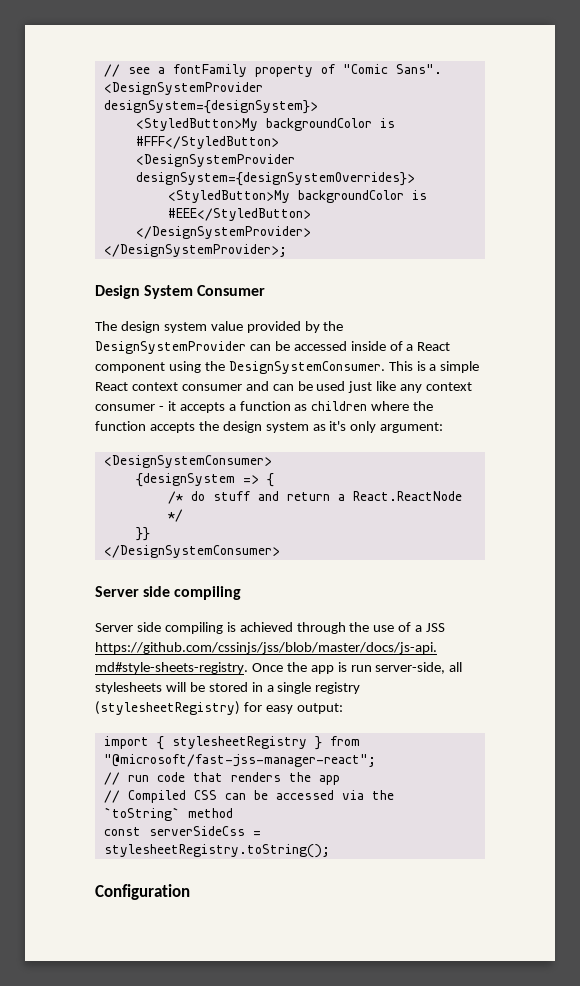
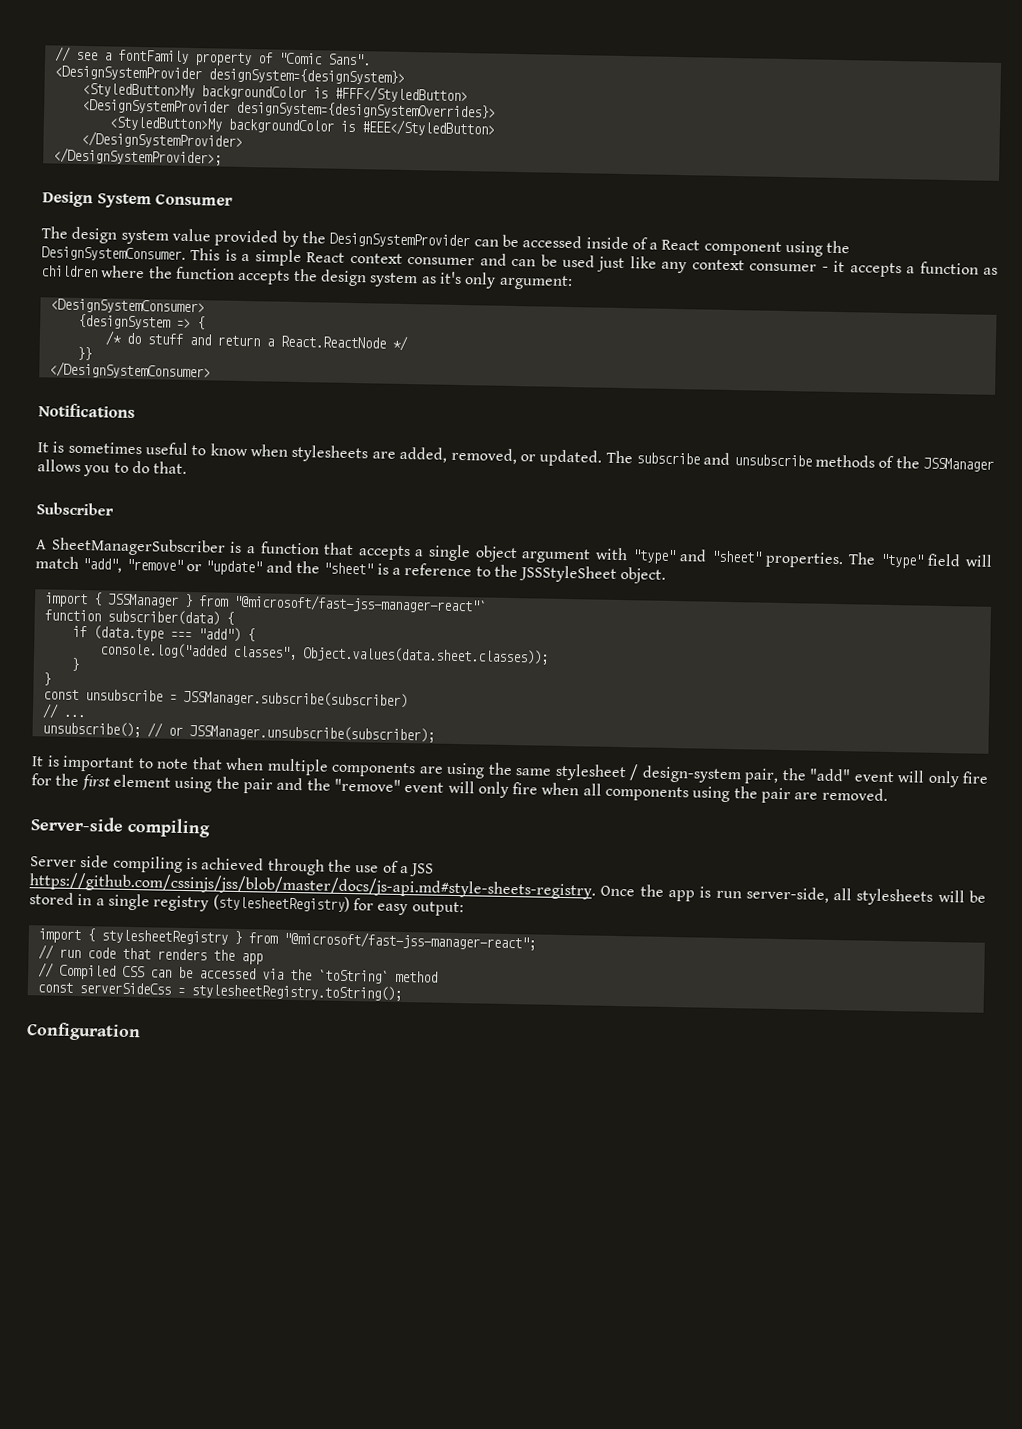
[95,586,171,597] Server side -> [38,403,135,418] [37,441,995,472] [37,459,188,477] [36,502,114,516] [35,537,994,569] [35,556,667,584] [43,592,487,614] [43,609,234,626] [71,625,255,642] [99,642,549,665] [70,657,79,671] [42,672,51,686] [42,689,408,709] [41,703,85,719] [41,721,435,743] [31,755,989,788] [31,773,888,804] [30,816,124,832] Notifications // It is sometimes useful to know when stylesheets are added, removed, or updated. The subscribe and unsubscribe methods of the JSSManager allows you to do that. // Subscriber // A SheetManagerSubscriber is a function that accepts a single object argument with "type" and "sheet" properties. The "type" field will match "add", "remove" or "update" and the "sheet" is a reference to the JSSStyleSheet object. // import { JSSManager } from "@microsoft/fast-jss-manager-react"` // function subscriber(data) { // if (data.type === "add") { // console.log("added classes", Object.values(data.sheet.classes)); // } // } // const unsubscribe = JSSManager.subscribe(subscriber) // // ... // unsubscribe(); // or JSSManager.unsubscribe(subscriber); // It is important to note that when multiple components are using the same stylesheet / design-system pair, the "add" event will only fire for the first element using the pair and the "remove" event will only fire when all components using the pair are removed. // Server-side

